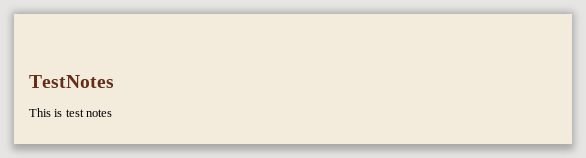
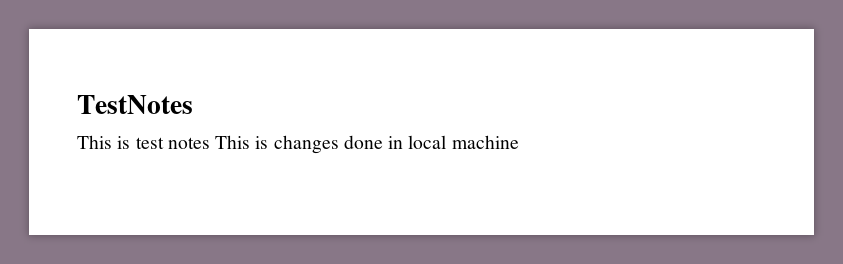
(113, 113) none -> [215,135,519,154] This is changes done in local machine

